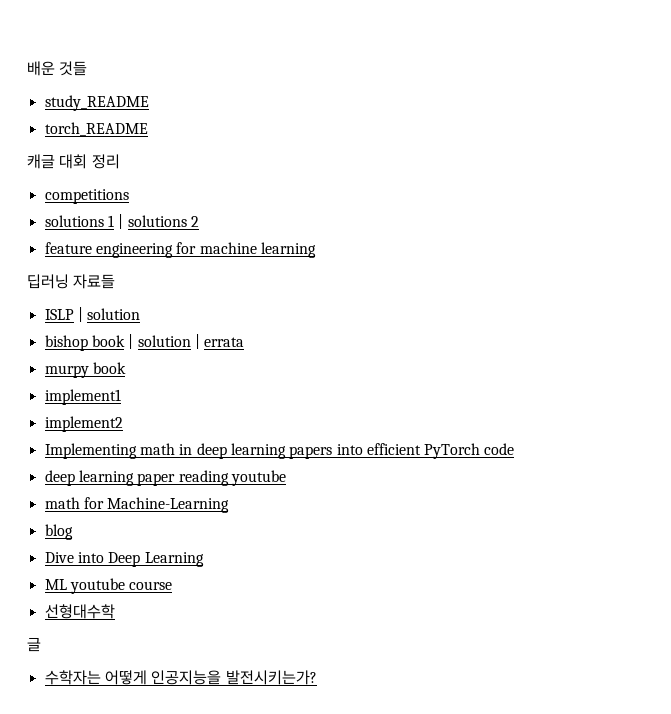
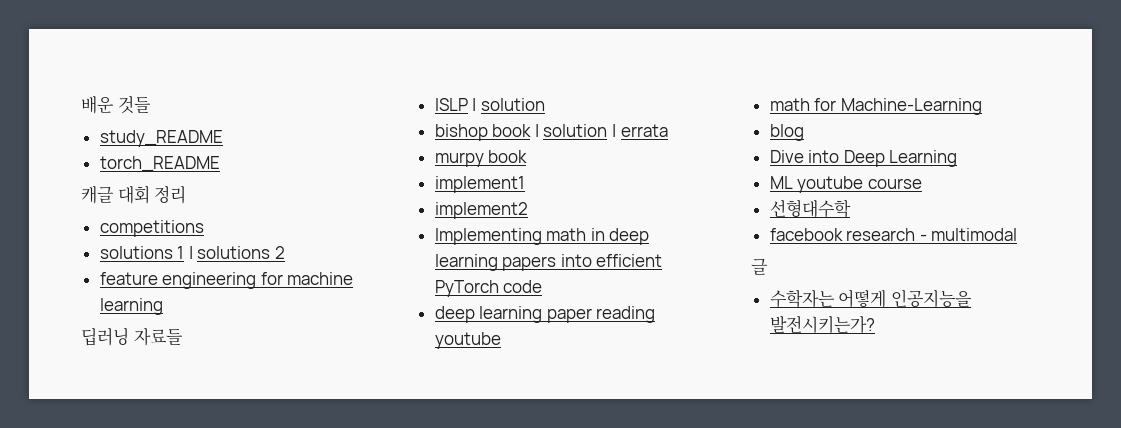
(115, 611) none -> [769,228,1018,241] // facebook research - multimodal

